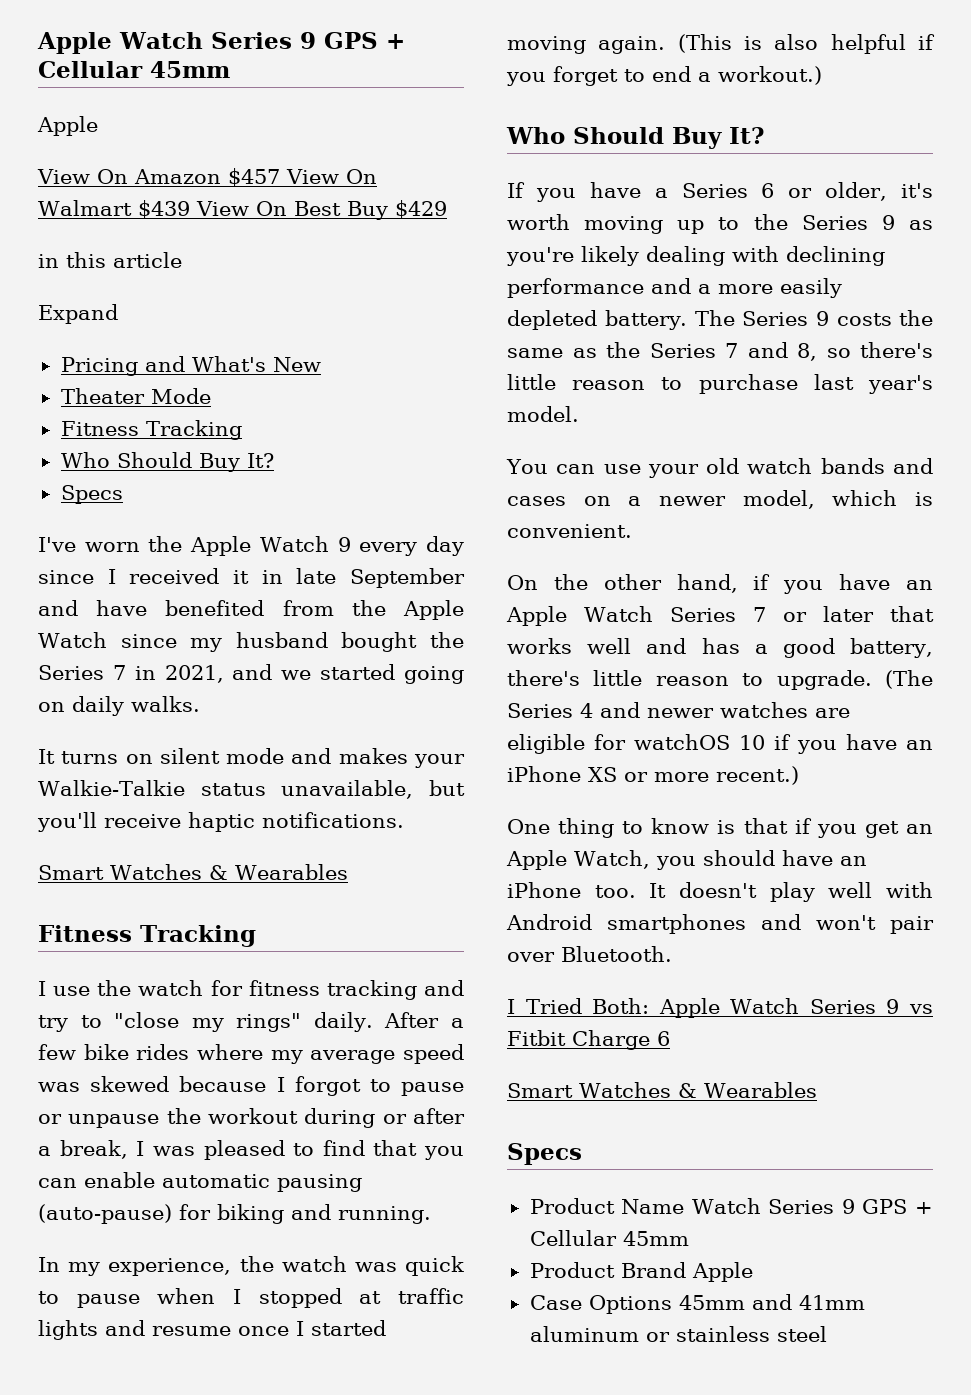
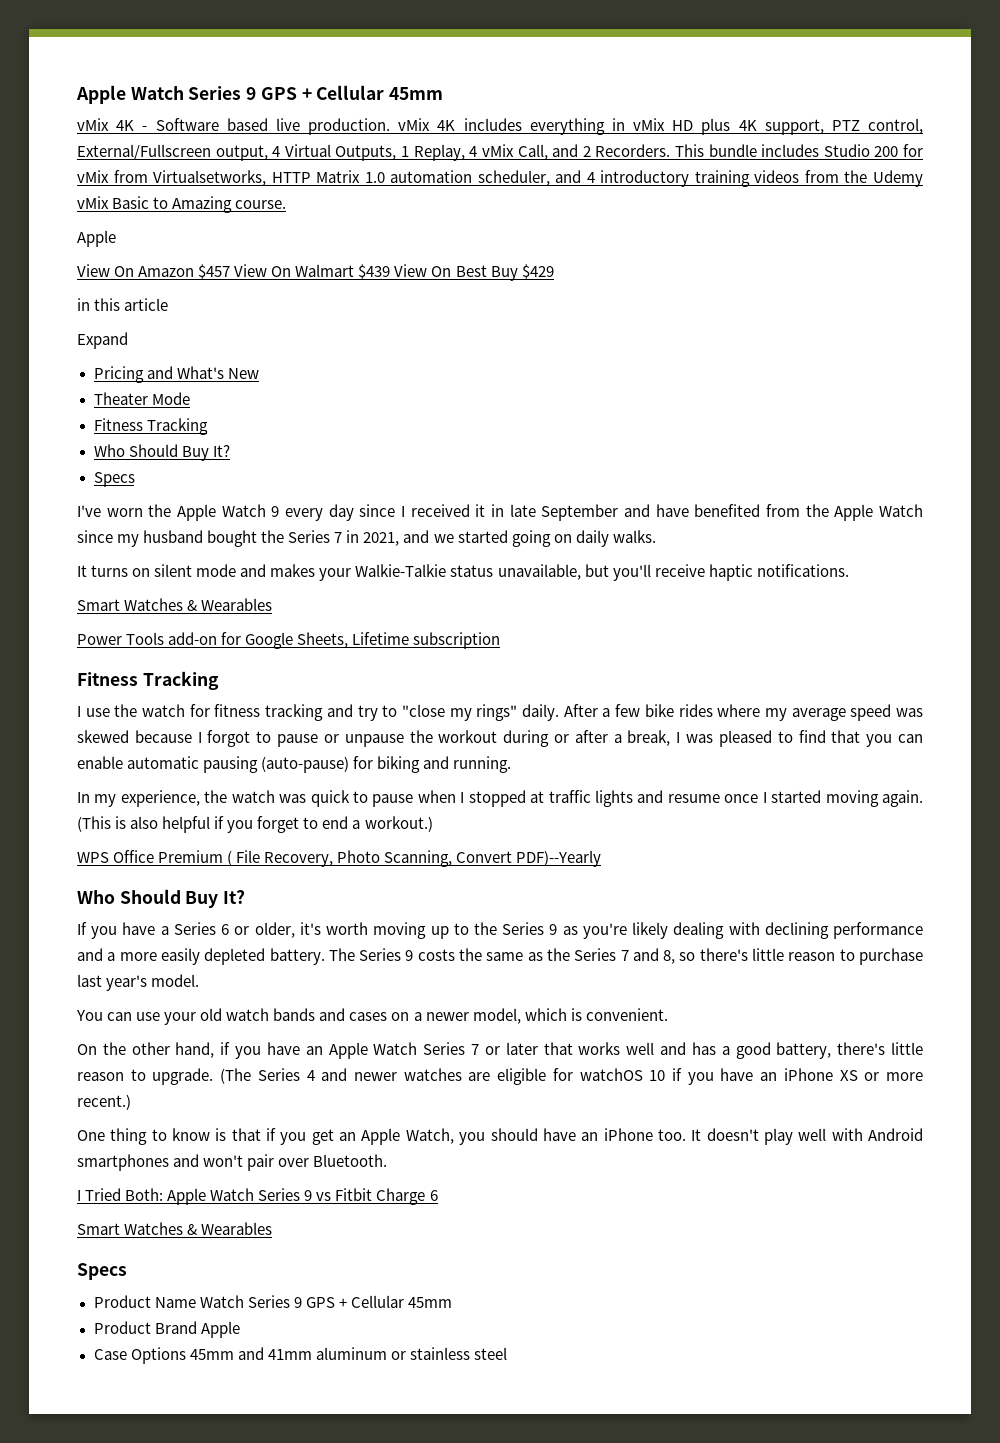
(230, 69) none -> [77,118,923,135] [77,144,923,161] [77,170,923,187] [77,196,287,213] // vMix 4K - Software based live production. vMix 4K includes everything in vMix HD plus 4K support, PTZ control, External/Fullscreen output, 4 Virtual Outputs, 1 Replay, 4 vMix Call, and 2 Recorders. This bundle includes Studio 200 for vMix from Virtualsetworks, HTTP Matrix 1.0 automation scheduler, and 4 introductory training videos from the Udemy vMix Basic to Amazing course.
(348, 872) none -> [77,632,501,649] // Power Tools add-on for Google Sheets, Lifetime subscription
(822, 75) none -> [77,850,602,867] // WPS Office Premium ( File Recovery, Photo Scanning, Convert PDF)--Yearly

